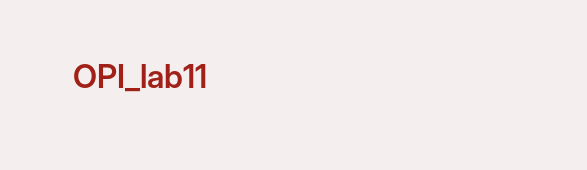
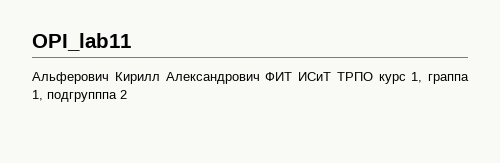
(207, 78) none -> [32,72,469,84] [32,90,127,102] // Альферович Кирилл Александрович ФИТ ИСиТ ТРПО курс 1, граппа 1, подгрупппа 2

